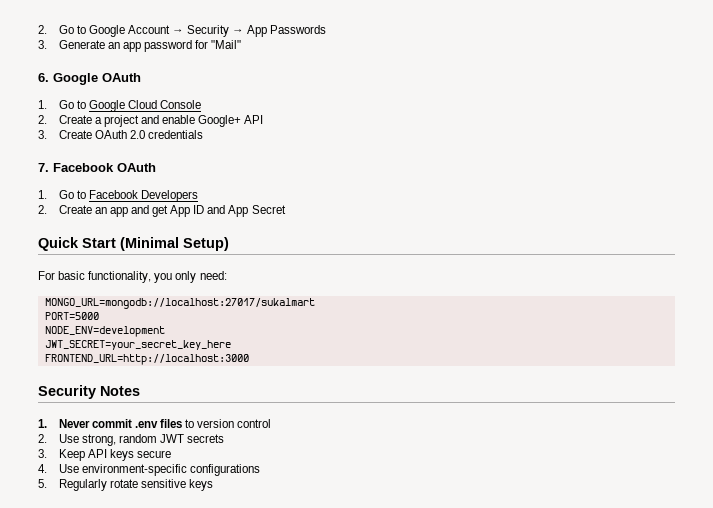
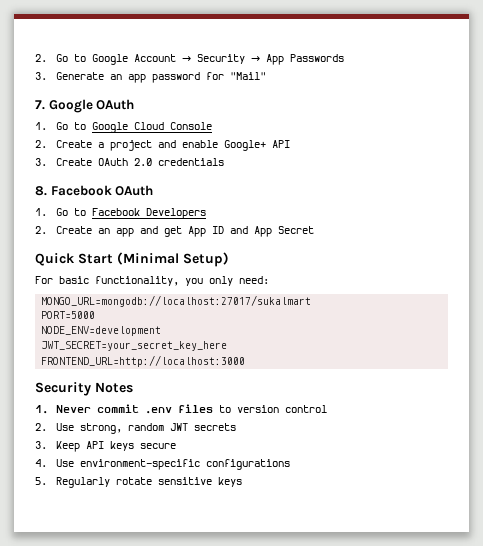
[38,73,49,82] 6. -> [35,100,45,110] 7.
[38,163,49,172] 7. -> [35,186,47,196] 8.

